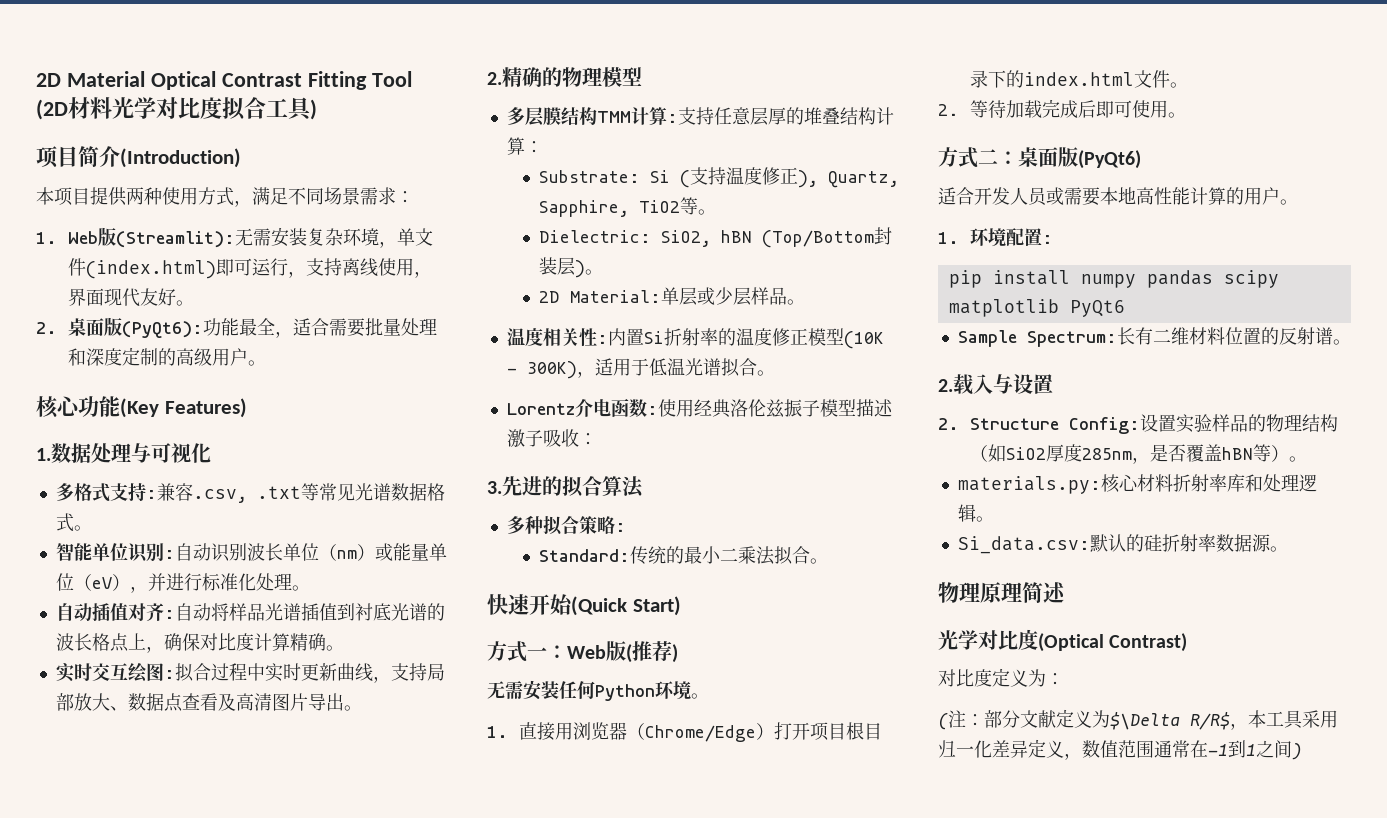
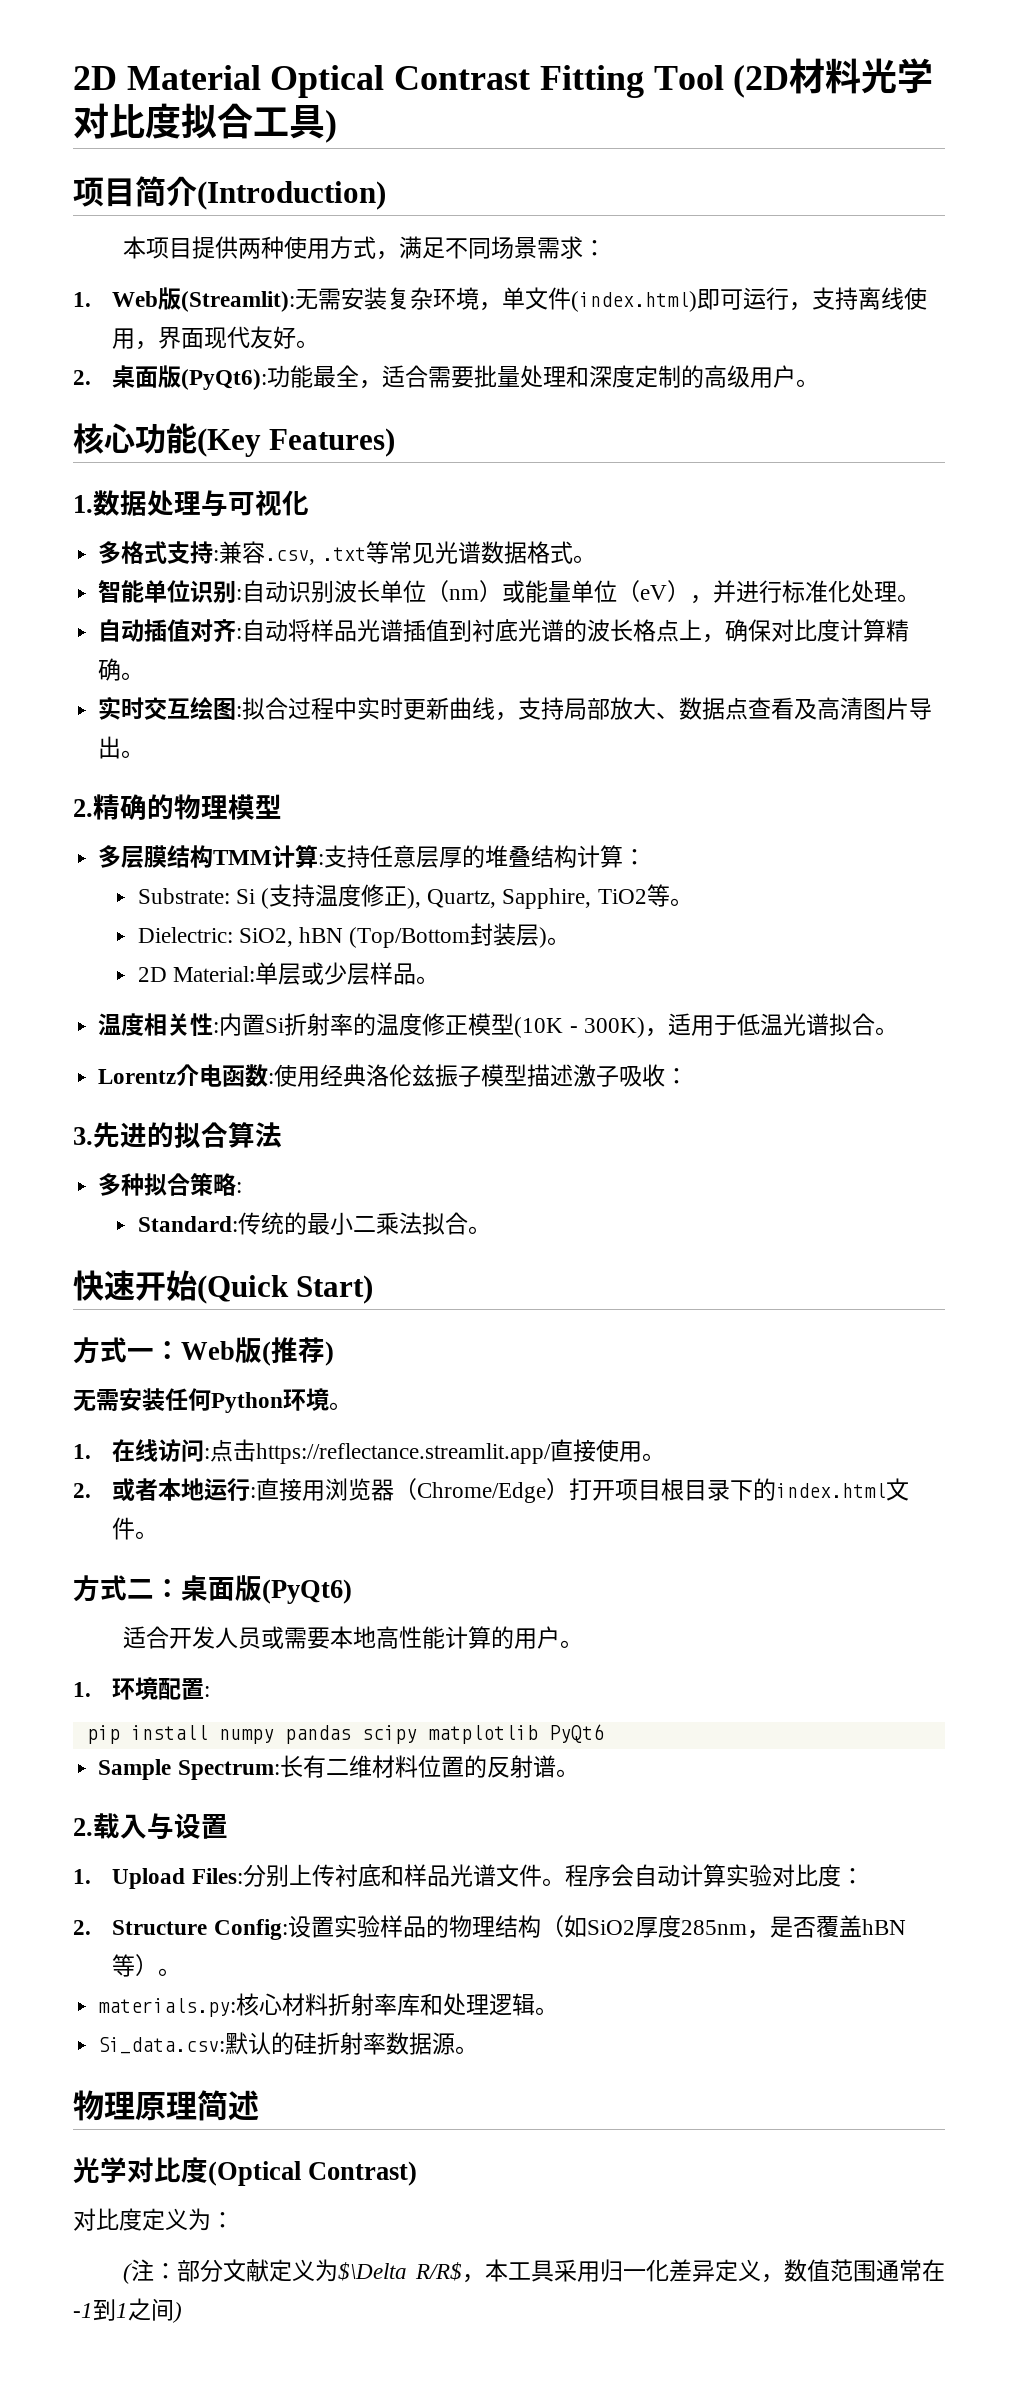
(508, 732) none -> [112,1439,666,1464] [73,1478,257,1502] 在线访问:点击https://reflectance.streamlit.app/直接使用。 // 2.或者本地运行:
[938,99,1187,118] // 2.等待加载完成后即可使用。 -> (159, 1535) none
(1053, 384) none -> [73,1864,864,1889] // 1. Upload Files:分别上传衬底和样品光谱文件。程序会自动计算实验对比度：

